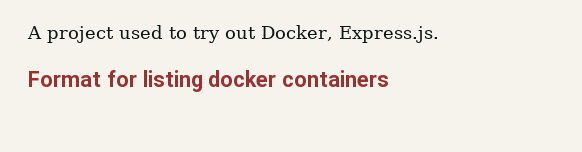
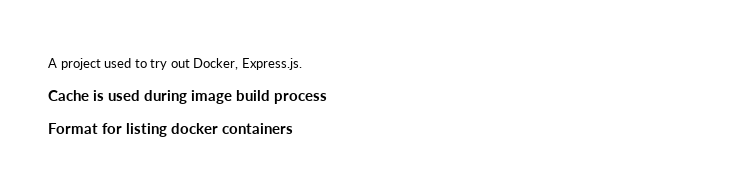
(439, 34) none -> [48,90,327,104] // Cache is used during image build process

